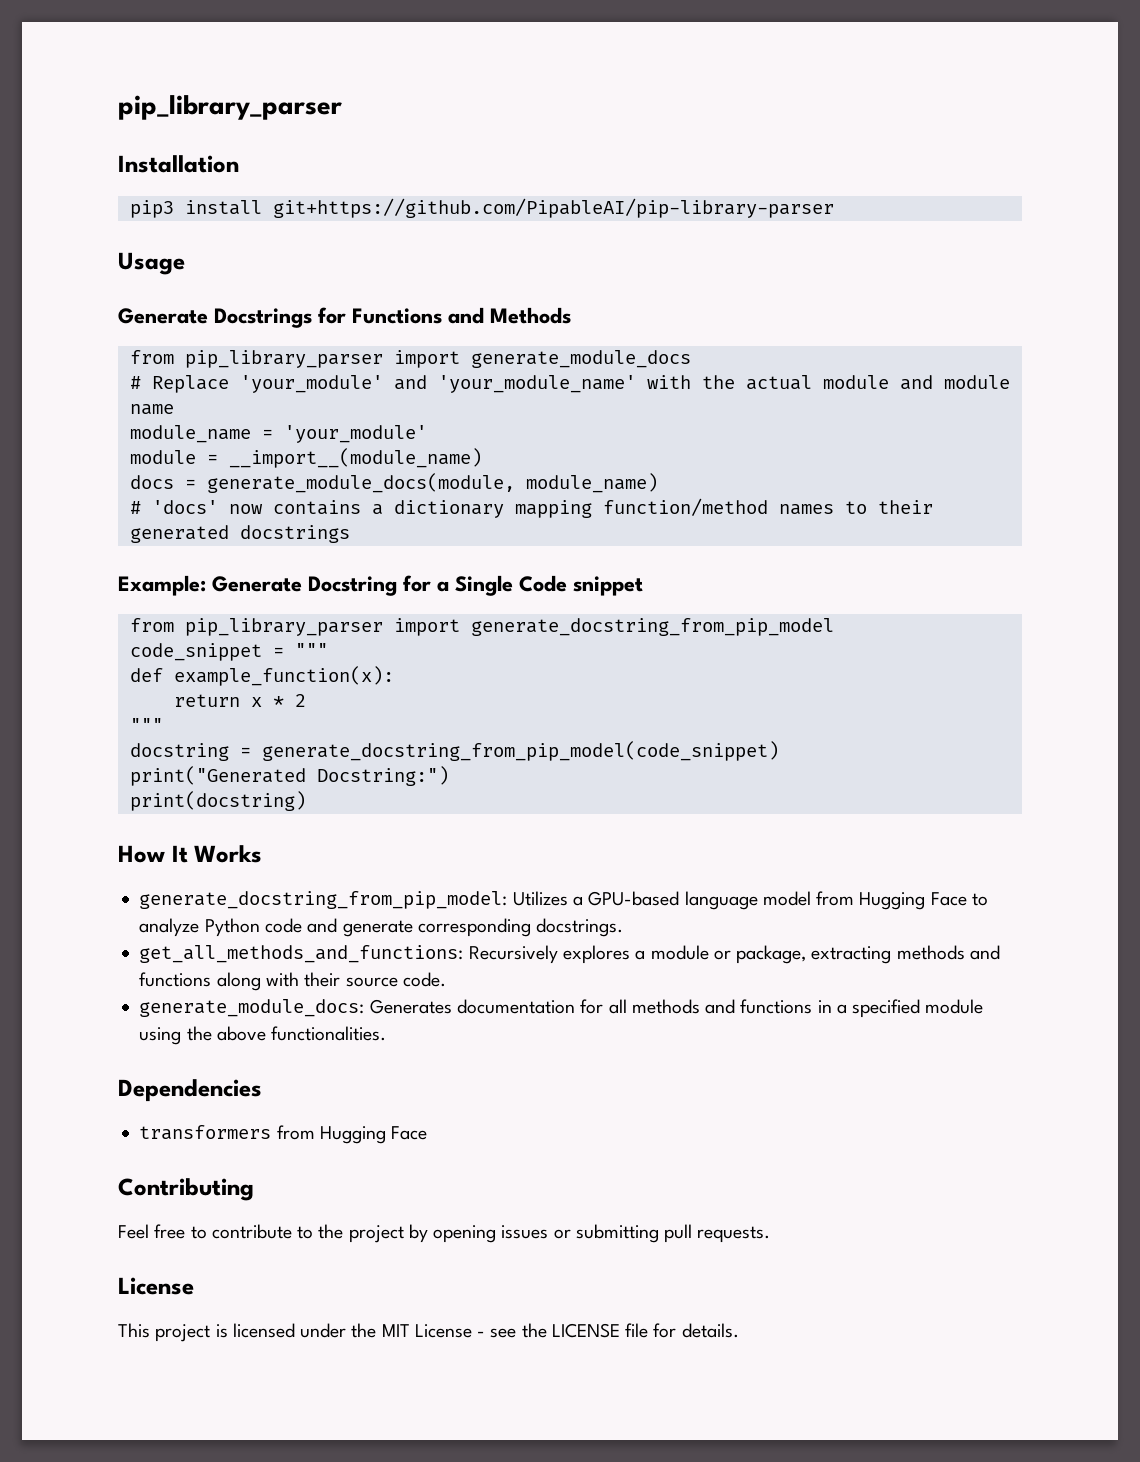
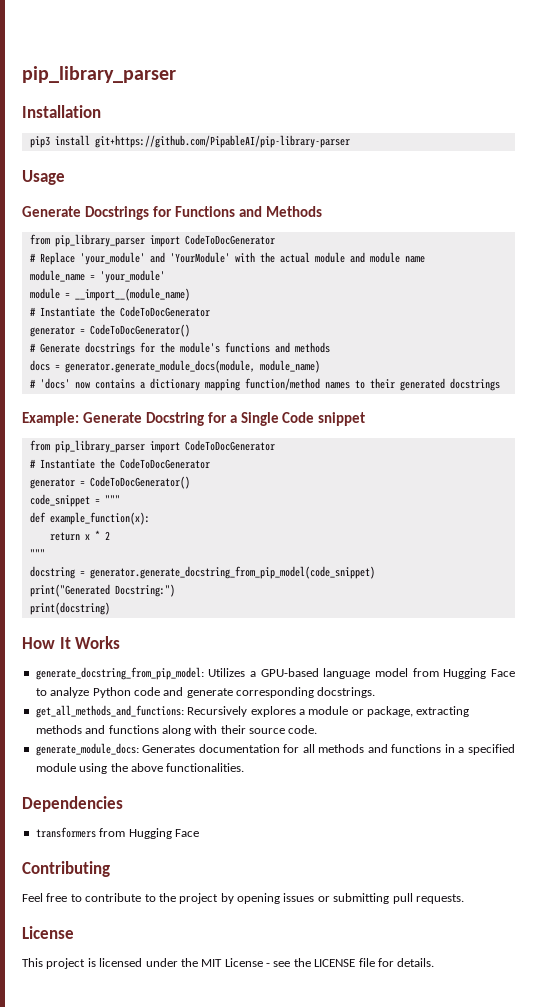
[470,350,691,368] generate_module_docs -> [184,234,275,245] CodeToDocGenerator
[437,375,636,393] 'your_module_name' -> [169,252,230,263] 'YourModule'
(482, 458) none -> [29,306,210,317] [29,324,190,337] [29,342,330,355] // # Instantiate the CodeToDocGenerator // generator = CodeToDocGenerator() // # Generate docstrings for the module's functions and methods
[206,473,515,493] generate_module_docs(module, -> [64,360,255,373] generator.generate_module_docs(module,
[470,618,834,636] generate_docstring_from_pip_model -> [184,440,275,451] [29,458,210,469] [29,476,190,489] CodeToDocGenerator // # Instantiate the CodeToDocGenerator // generator = CodeToDocGenerator()
[261,741,779,761] generate_docstring_from_pip_model(code_snippet) -> [89,566,375,579] generator.generate_docstring_from_pip_model(code_snippet)

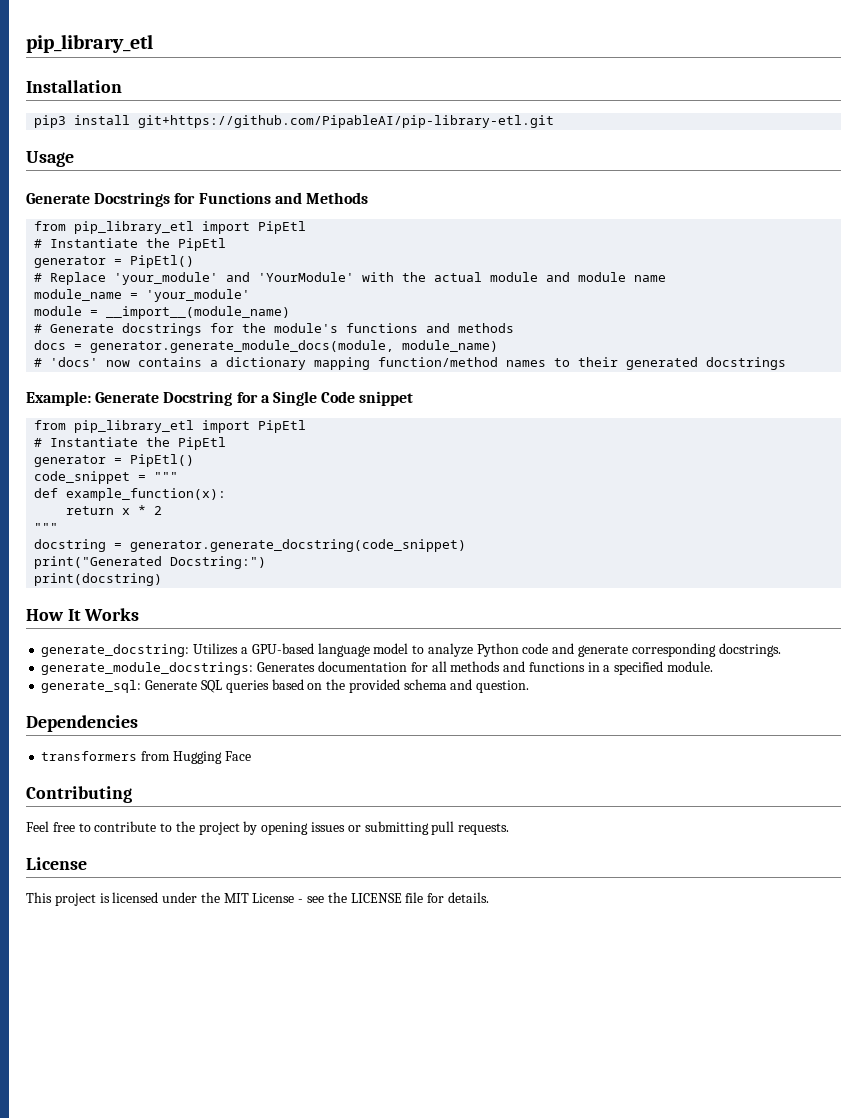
[22,66,176,83] pip_library_parser -> [26,34,153,53] pip_library_etl
[94,135,350,148] git+https://github.com/PipableAI/pip-library-parser -> [138,115,555,128] git+https://github.com/PipableAI/pip-library-etl.git
[54,234,275,247] pip_library_parser import CodeToDocGenerator -> [74,221,307,234] [34,238,227,251] [34,255,195,268] pip_library_etl import PipEtl // # Instantiate the PipEtl // generator = PipEtl()
[29,306,210,317] [29,324,190,337] // # Instantiate the CodeToDocGenerator // generator = CodeToDocGenerator() -> (291, 312) none
[54,440,275,453] [29,458,210,469] [29,476,190,489] pip_library_parser import CodeToDocGenerator // # Instantiate the CodeToDocGenerator // generator = CodeToDocGenerator() -> [74,420,307,433] [34,437,227,450] [34,454,195,467] pip_library_etl import PipEtl // # Instantiate the PipEtl // generator = PipEtl()
[89,566,375,579] generator.generate_docstring_from_pip_model(code_snippet) -> [130,539,467,552] generator.generate_docstring(code_snippet)
[35,667,204,680] generate_docstring_from_pip_model: -> [41,644,190,657] generate_docstring:
[412,668,515,679] from Hugging Face -> (409, 648) none
[35,705,470,718] [35,725,318,736] [35,743,139,756] get_all_methods_and_functions: Recursively explores a module or package, extracting methods and functions along with their source code. // generate_module_docs: -> [41,662,254,675] generate_module_docstrings:
[35,763,245,774] module using the above functionalities. -> [666,661,713,672] [41,679,530,693] module. // generate_sql: Generate SQL queries based on the provided schema and question.

